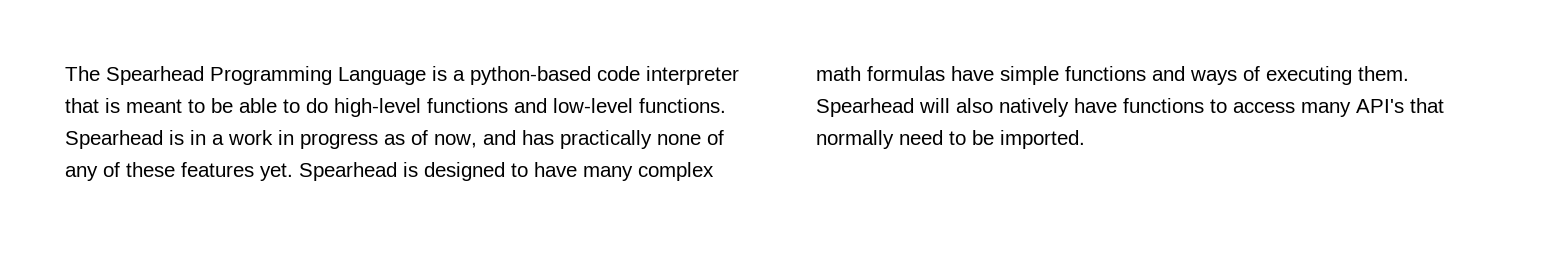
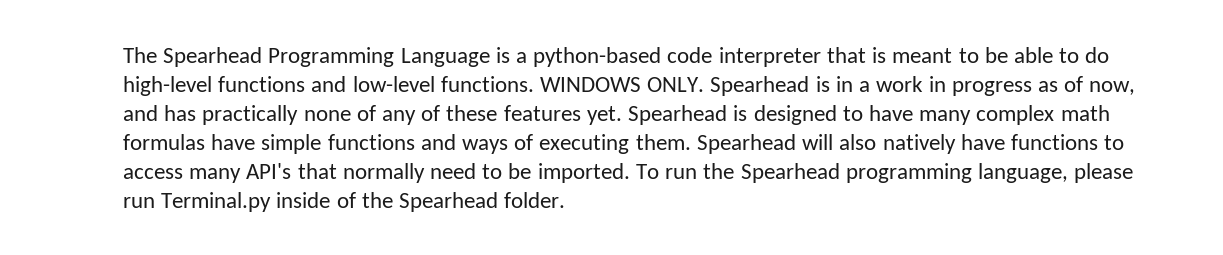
(726, 105) none -> [540,77,705,92] WINDOWS ONLY.
(1085, 139) none -> [635,163,1134,183] [123,192,566,212] To run the Spearhead programming language, please run Terminal.py inside of the Spearhead folder.

